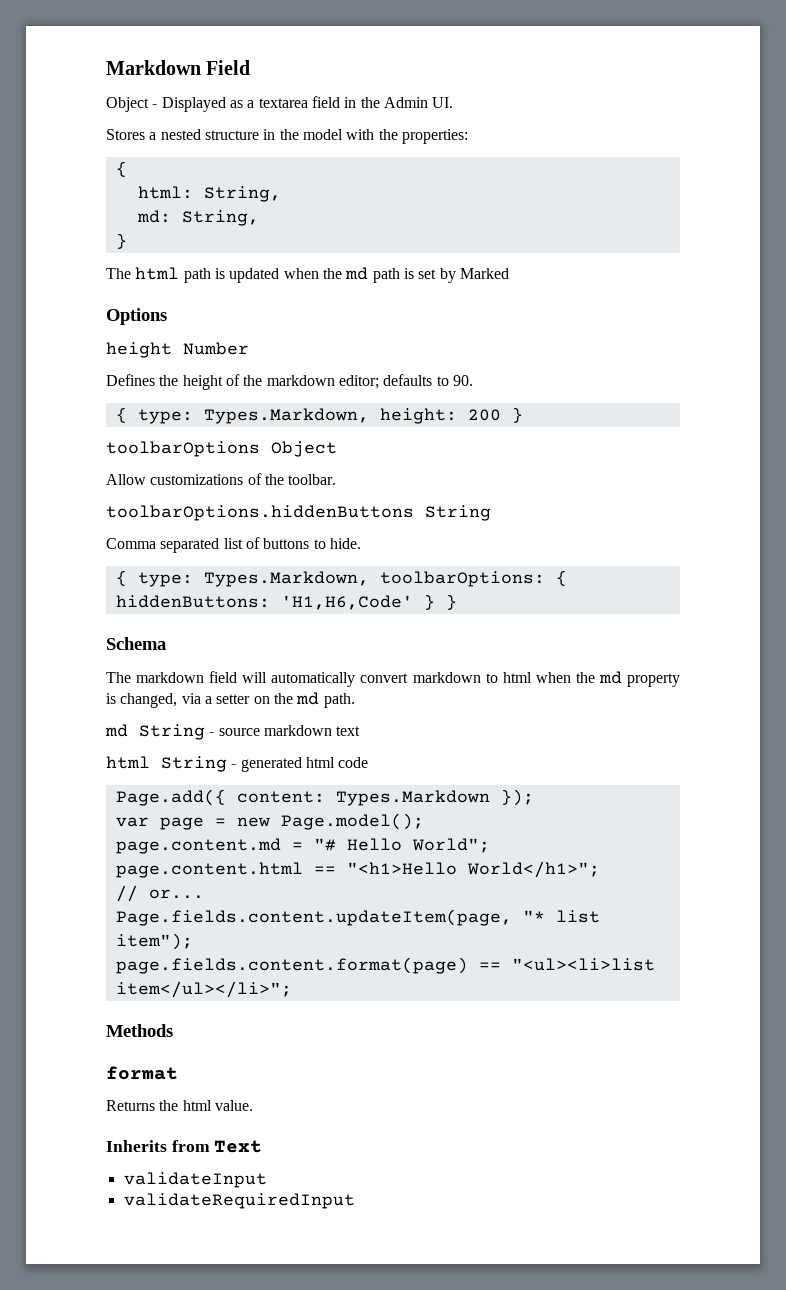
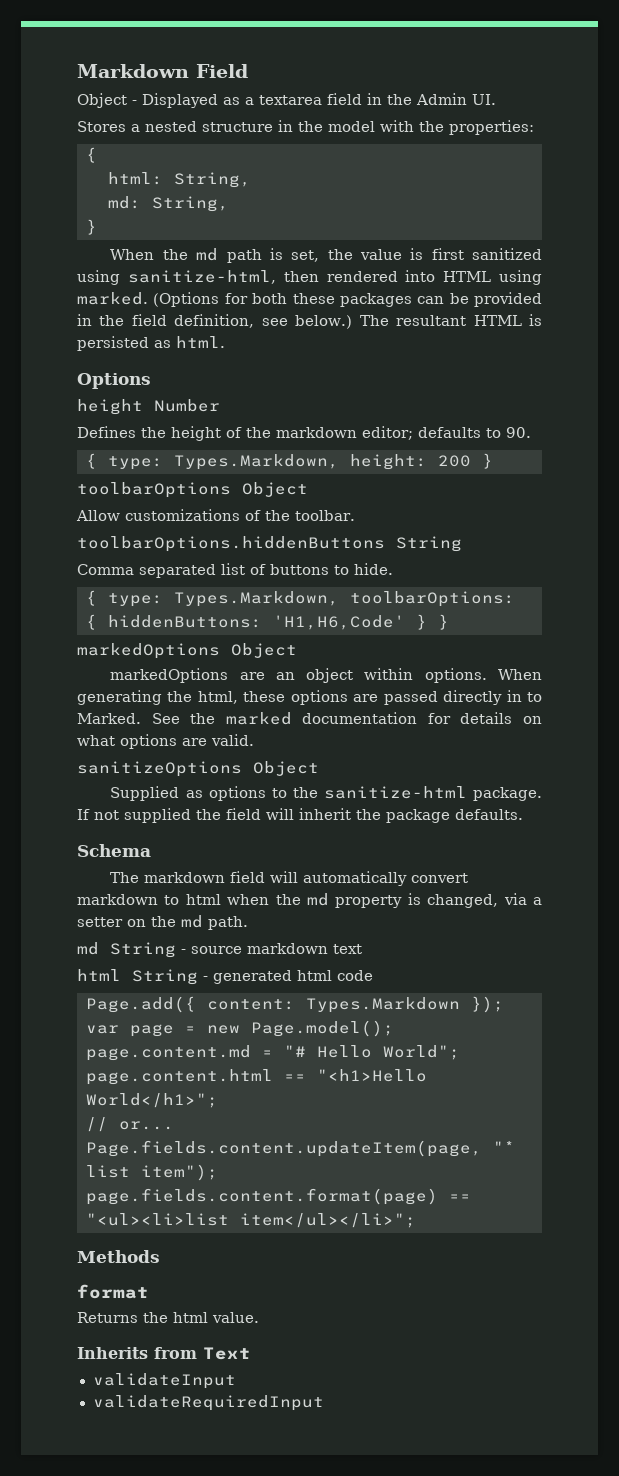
[106,267,509,283] The html path is updated when the md path is set by Marked -> [110,248,542,263] [77,270,542,285] [77,292,542,307] [77,314,542,329] [77,336,225,351] When the md path is set, the value is first sanitized using sanitize-html, then rendered into HTML using marked. (Options for both these packages can be provided in the field definition, see below.) The resultant HTML is persisted as html.
(457, 602) none -> [77,643,297,659] [110,668,542,683] [77,690,543,705] [77,712,542,725] [77,734,254,749] [77,761,319,777] [110,786,542,801] [77,808,523,823] // markedOptions Object // markedOptions are an object within options. When generating the html, these options are passed directly in to Marked. See the marked documentation for details on what options are valid. // sanitizeOptions Object // Supplied as options to the sanitize-html package. If not supplied the field will inherit the package defaults.

